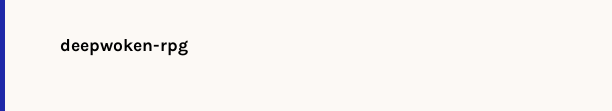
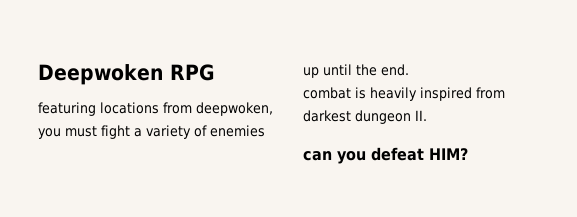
[60,39,188,56] deepwoken-rpg -> [38,64,215,85] [38,102,273,116] [38,125,265,139] [303,64,409,78] [303,87,505,101] [303,110,427,124] [303,147,468,164] Deepwoken RPG // featuring locations from deepwoken, you must fight a variety of enemies up until the end. // combat is heavily inspired from darkest dungeon II. // can you defeat HIM?

